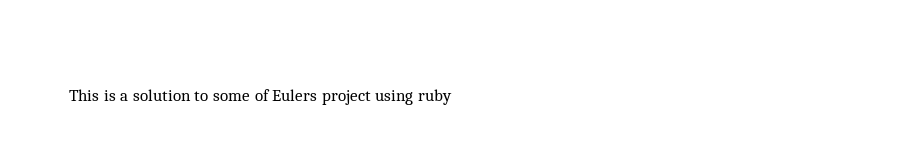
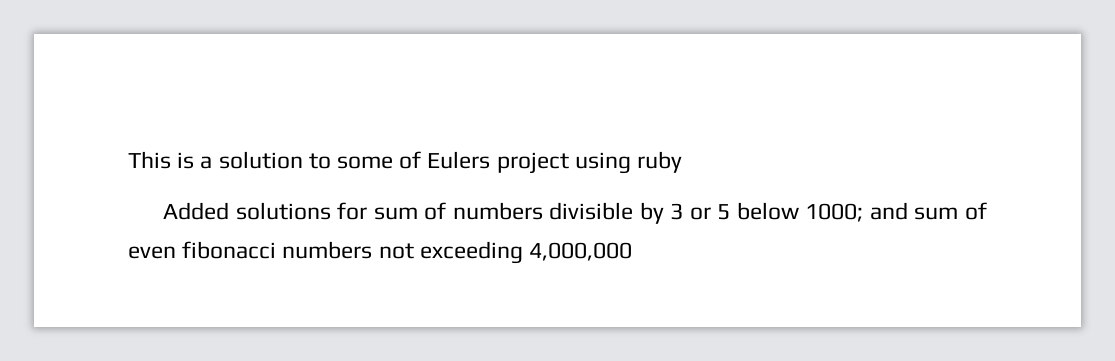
(452, 97) none -> [163,202,988,224] [128,241,633,264] // Added solutions for sum of numbers divisible by 3 or 5 below 1000; and sum of even fibonacci numbers not exceeding 4,000,000

